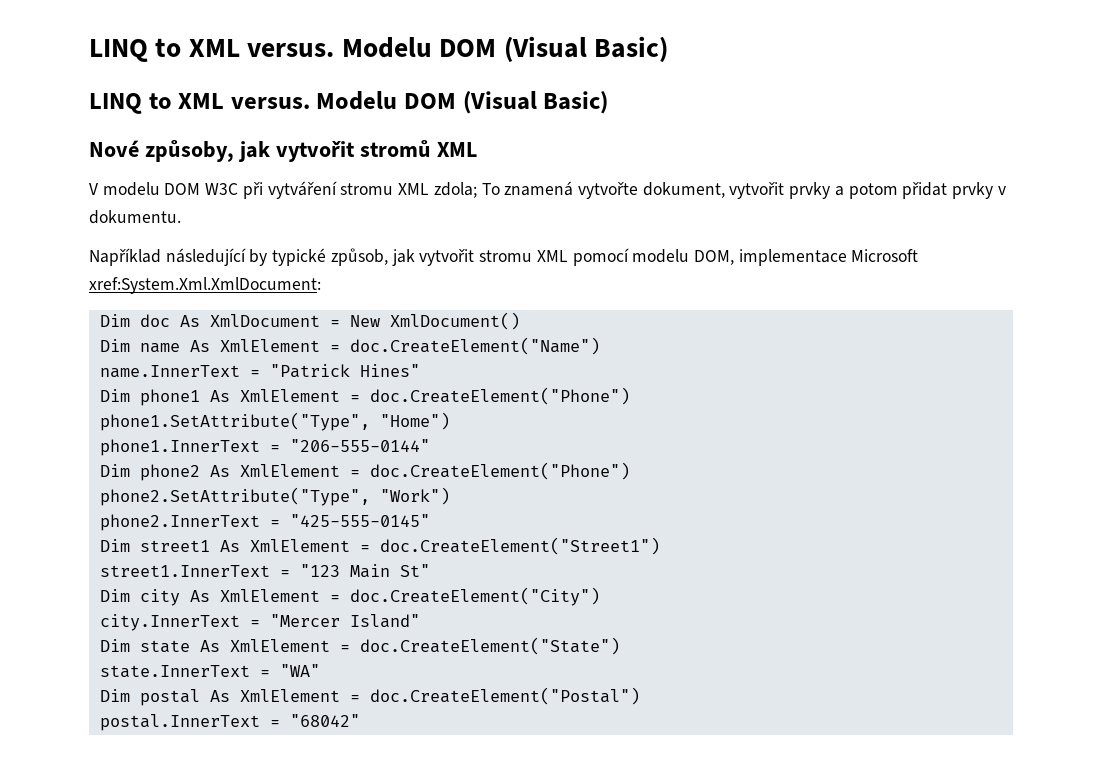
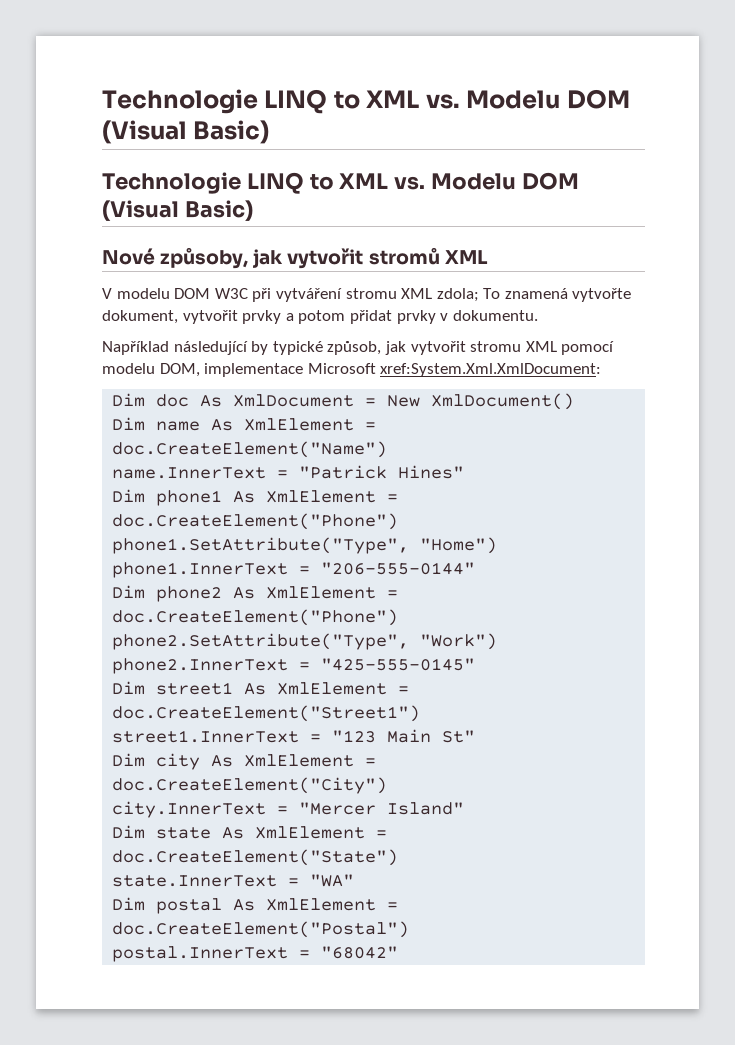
[89,36,668,62] [89,93,310,114] LINQ to XML versus. Modelu DOM (Visual Basic) // LINQ to XML versus. -> [102,89,630,114] [102,120,270,144] [102,172,426,194] Technologie LINQ to XML vs. Modelu DOM (Visual Basic) // Technologie LINQ to XML vs.

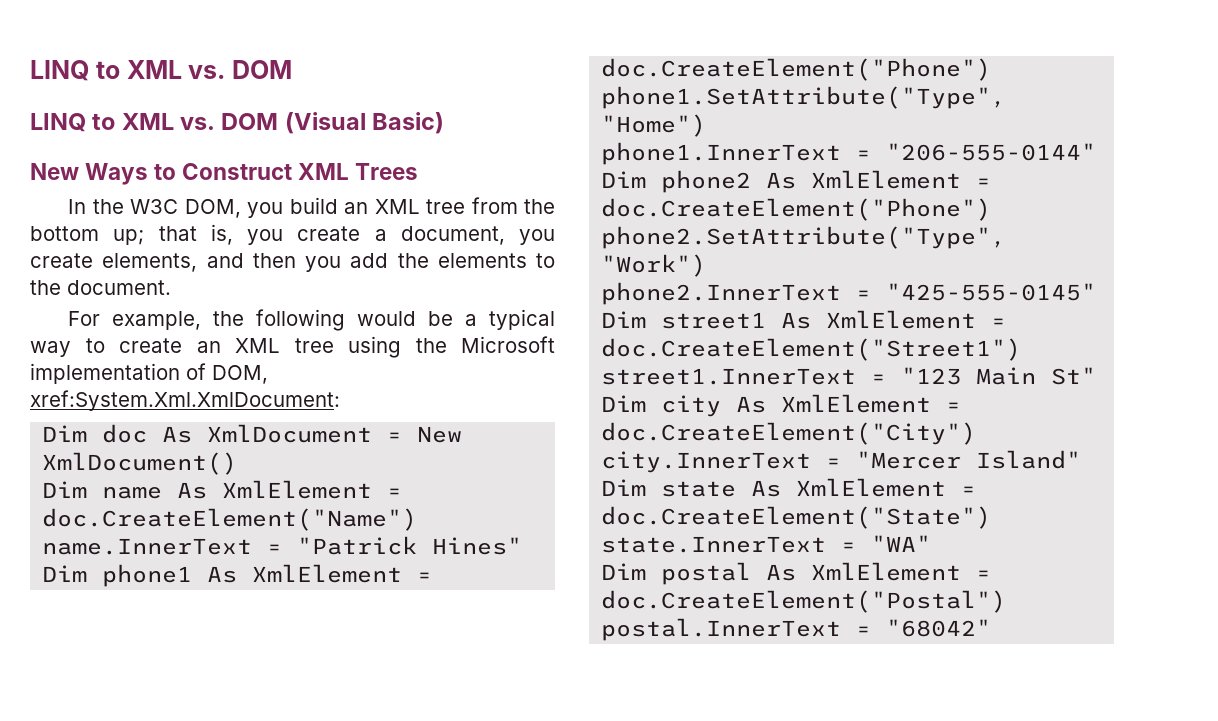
[102,89,630,114] [102,120,270,144] [102,172,579,194] [102,200,253,221] [102,247,488,269] [102,288,632,302] [102,310,538,324] [102,341,615,355] [102,363,376,377] Technologie LINQ to XML vs. Modelu DOM (Visual Basic) // Technologie LINQ to XML vs. Modelu DOM (Visual Basic) // Nové způsoby, jak vytvořit stromů XML // V modelu DOM W3C při vytváření stromu XML zdola; To znamená vytvořte dokument, vytvořit prvky a potom přidat prvky v dokumentu. // Například následující by typické způsob, jak vytvořit stromu XML pomocí modelu DOM, implementace Microsoft -> [30,60,292,81] [30,112,445,134] [30,163,419,185] [68,197,555,218] [30,224,555,245] [30,253,555,272] [30,280,171,295] [68,309,555,331] [30,336,555,358] [30,363,268,384] LINQ to XML vs. DOM // LINQ to XML vs. DOM (Visual Basic) // New Ways to Construct XML Trees // In the W3C DOM, you build an XML tree from the bottom up; that is, you create a document, you create elements, and then you add the elements to the document. // For example, the following would be a typical way to create an XML tree using the Microsoft implementation of DOM,

